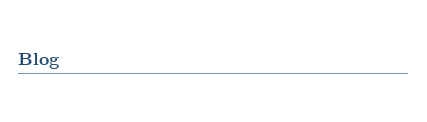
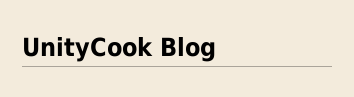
(18, 61) none -> [22,37,153,62] UnityCook

